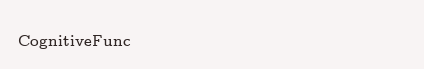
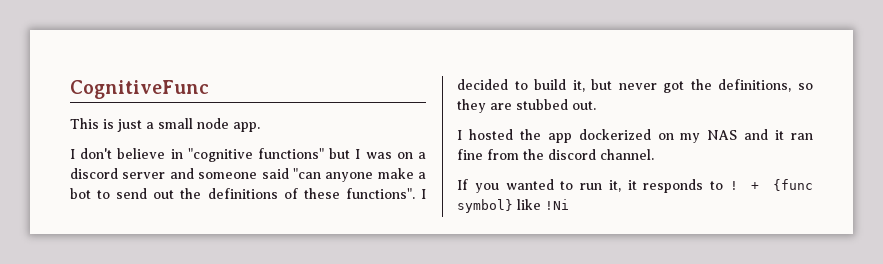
(131, 42) none -> [70,118,260,132] [70,148,426,162] [70,168,426,182] [70,188,426,199] [457,79,813,93] [457,99,596,113] [457,129,813,143] [457,149,654,160] [457,179,813,193] [457,199,569,213] // This is just a small node app. // I don't believe in "cognitive functions" but I was on a discord server and someone said "can anyone make a bot to send out the definitions of these functions". I decided to build it, but never got the definitions, so they are stubbed out. // I hosted the app dockerized on my NAS and it ran fine from the discord channel. // If you wanted to run it, it responds to ! + {func symbol} like !Ni

